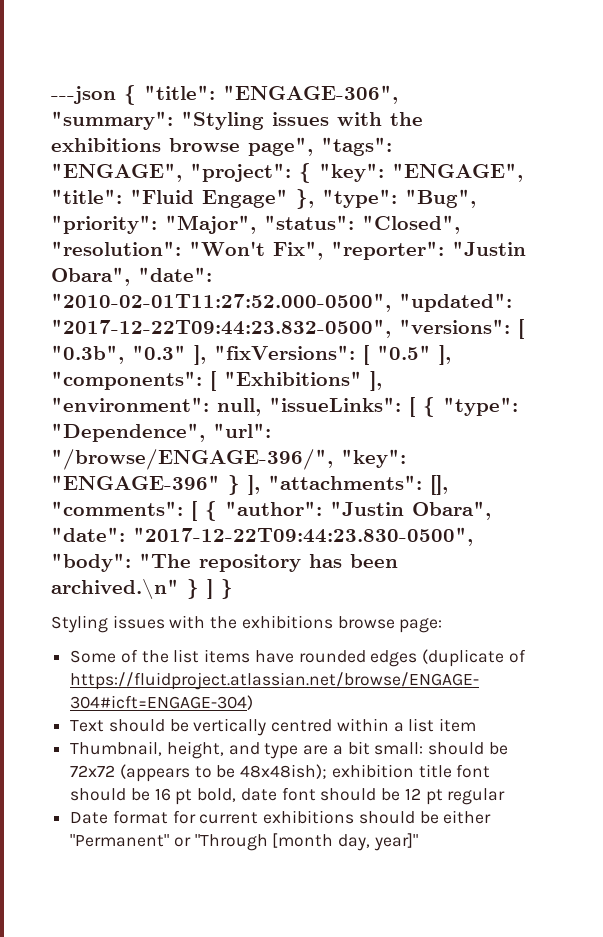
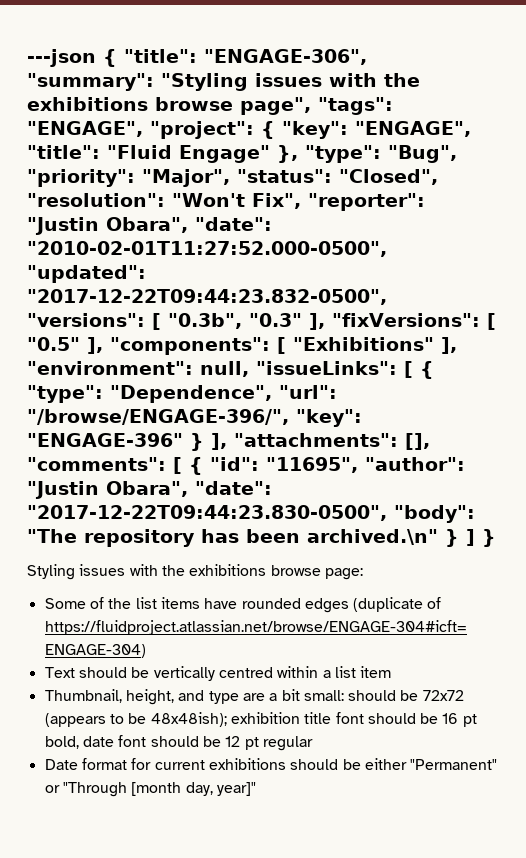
(217, 511) none -> [210,457,358,473] "id": "11695",

